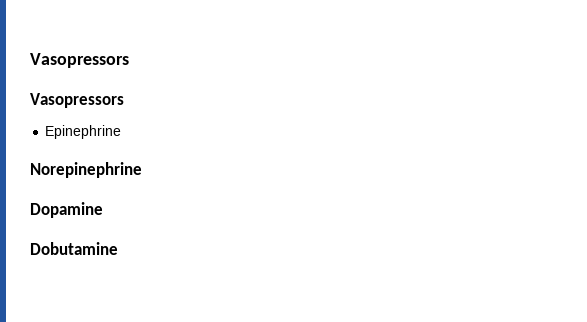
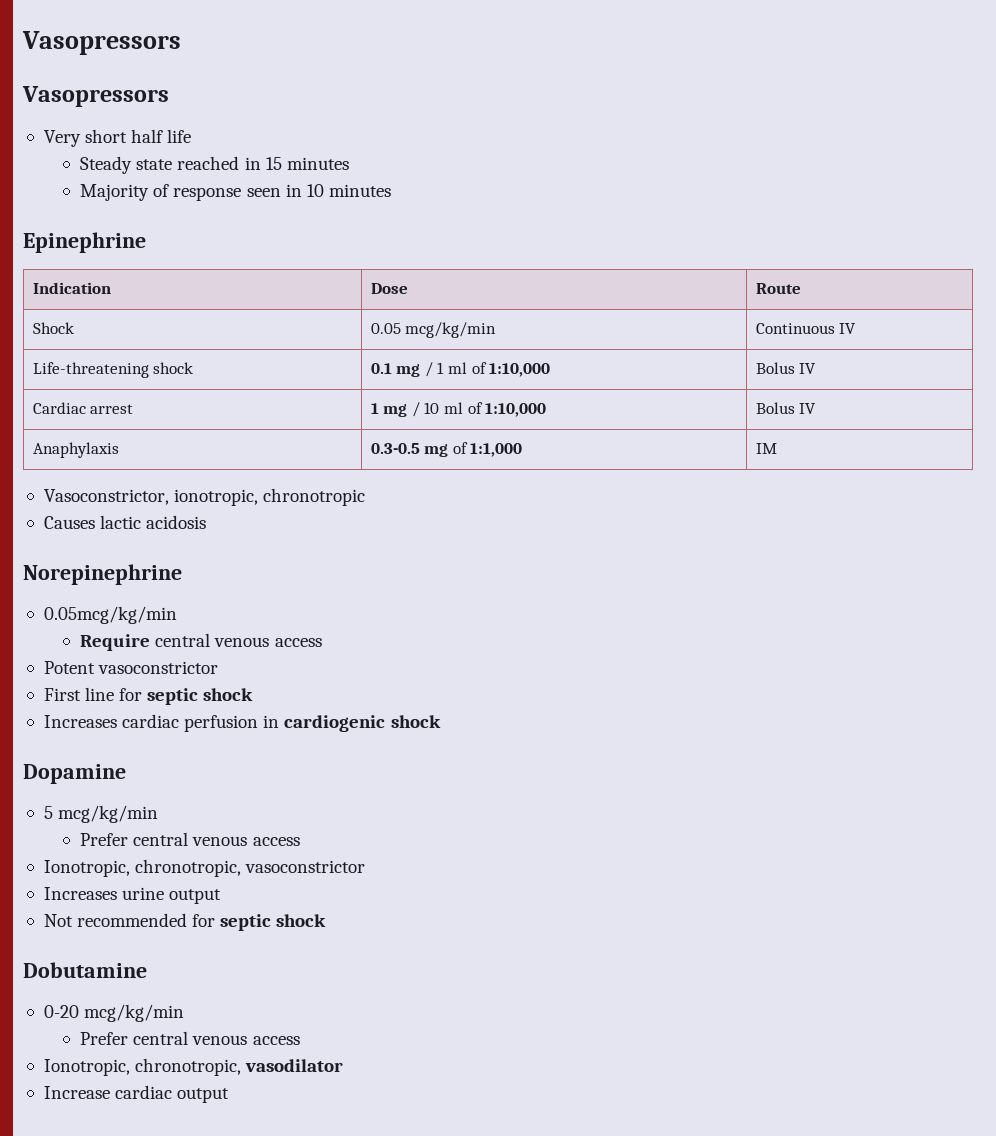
[45,125,122,139] [30,162,142,178] [30,202,103,218] [30,242,118,255] Epinephrine // Norepinephrine // Dopamine // Dobutamine -> [43,129,192,147] [80,156,349,174] [80,184,391,201] [23,232,146,253] [32,282,111,294] [370,283,408,294] [755,283,801,294] [32,322,74,334] [370,322,497,338] [755,323,857,334] [32,362,194,378] [370,362,551,377] [755,362,817,374] [32,402,134,414] [370,402,547,417] [755,402,817,414] [32,442,119,458] [370,442,523,457] [755,443,777,454] [43,488,366,506] [43,515,207,529] [23,564,182,585] [43,606,177,624] [80,633,322,651] [43,661,219,674] [43,687,254,705] [43,714,441,732] [23,764,126,784] [43,805,159,823] [80,832,300,846] [43,859,366,877] [43,887,222,904] [43,913,327,931] [23,962,147,978] [43,1004,185,1022] [80,1031,300,1045] [43,1058,344,1076] [43,1085,230,1103] Very short half life // Steady state reached in 15 minutes // Majority of response seen in 10 minutes // Epinephrine // Indication | Dose | Route // Shock | 0.05 mcg/kg/min | Continuous IV // Life-threatening shock | 0.1 mg / 1 ml of 1:10,000 | Bolus IV // Cardiac arrest | 1 mg / 10 ml of 1:10,000 | Bolus IV // Anaphylaxis | 0.3-0.5 mg of 1:1,000 | IM // Vasoconstrictor, ionotropic, chronotropic // Causes lactic acidosis // Norepinephrine // 0.05mcg/kg/min // Require central venous access // Potent vasoconstrictor // First line for septic shock // Increases cardiac perfusion in cardiogenic shock // Dopamine // 5 mcg/kg/min // Prefer central venous access // Ionotropic, chronotropic, vasoconstrictor // Increases urine output // Not recommended for septic shock // Dobutamine // 0-20 mcg/kg/min // Prefer central venous access // Ionotropic, chronotropic, vasodilator // Increase cardiac output

